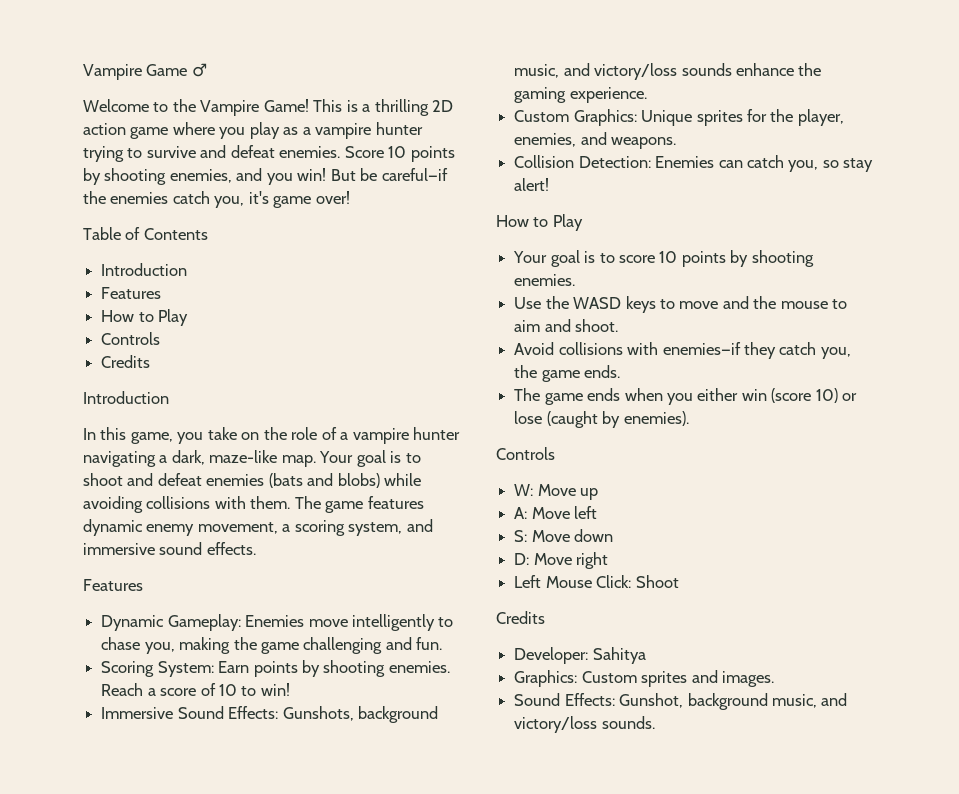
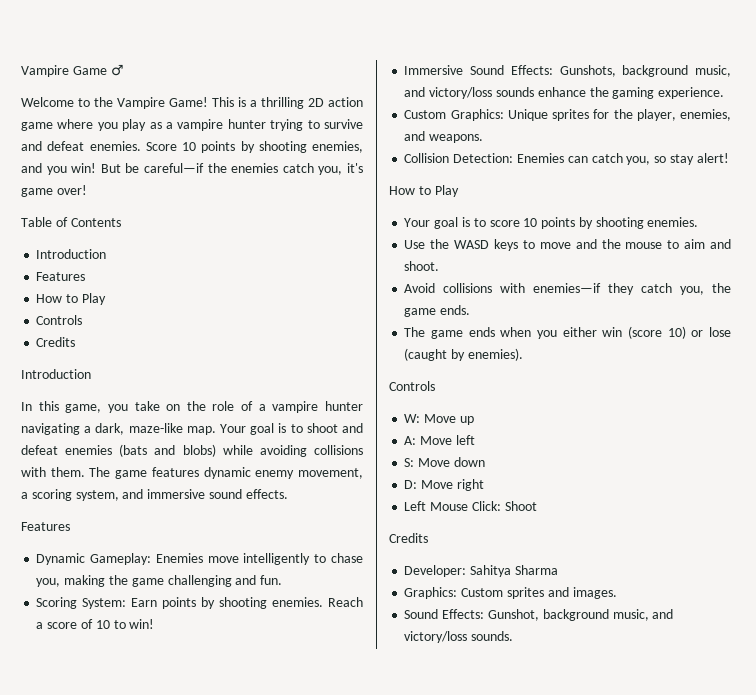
(646, 655) none -> [514,565,558,575] Sharma

